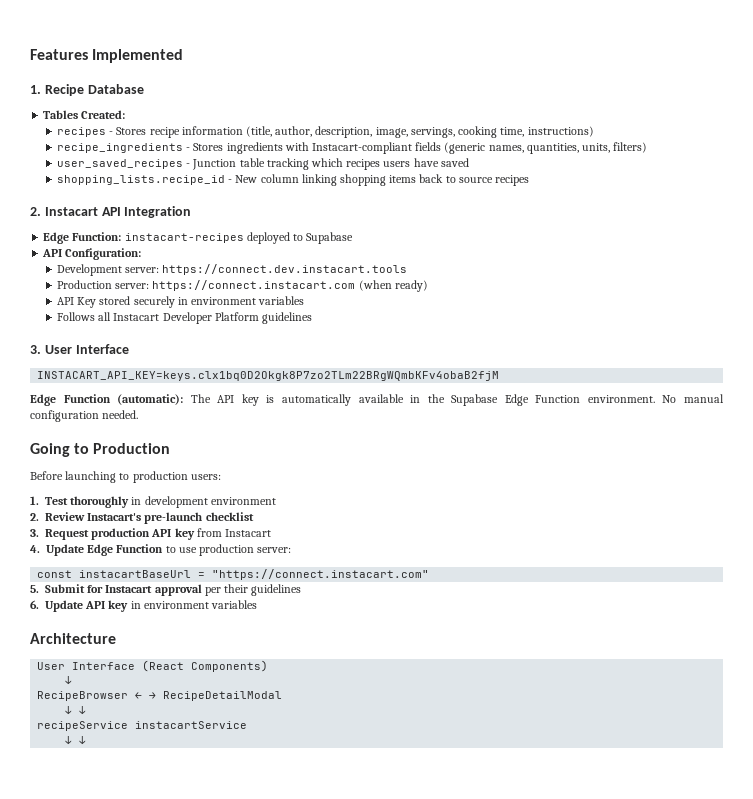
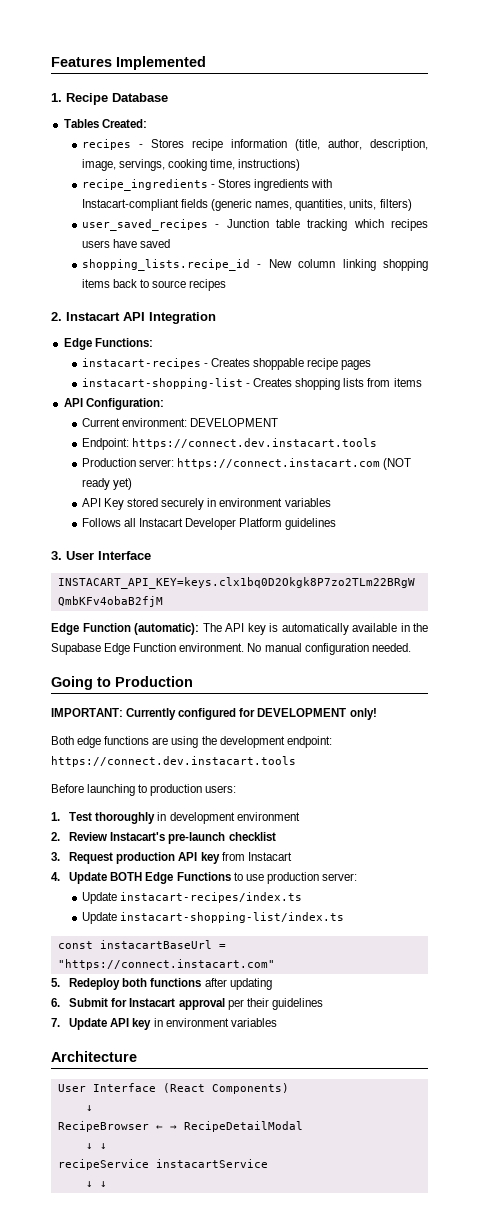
[72,232,354,244] [42,248,142,260] [56,264,160,276] Function: instacart-recipes deployed to Supabase // API Configuration: // Development server: -> [94,338,153,347] [81,358,372,370] [81,378,422,390] [63,398,164,410] [81,418,279,427] [81,438,129,450] Functions: // instacart-recipes - Creates shoppable recipe pages // instacart-shopping-list - Creates shopping lists from items // API Configuration: // Current environment: DEVELOPMENT // Endpoint:
[358,280,428,292] (when ready) -> [383,458,412,470] [81,478,133,490] (NOT ready yet)
(171, 448) none -> [51,708,377,720] [51,736,332,748] [51,756,296,767] // IMPORTANT: Currently configured for DEVELOPMENT only! // Both edge functions are using the development endpoint: https://connect.dev.instacart.tools
[87,544,164,556] Edge Function -> [110,872,231,884] BOTH Edge Functions
(292, 550) none -> [81,892,303,904] [81,912,345,924] // Update instacart-recipes/index.ts // Update instacart-shopping-list/index.ts
(39, 589) none -> [69,978,272,990] [51,998,60,1007] Redeploy both functions after updating // 6.
[30,600,39,609] 6. -> [51,1018,60,1027] 7.

